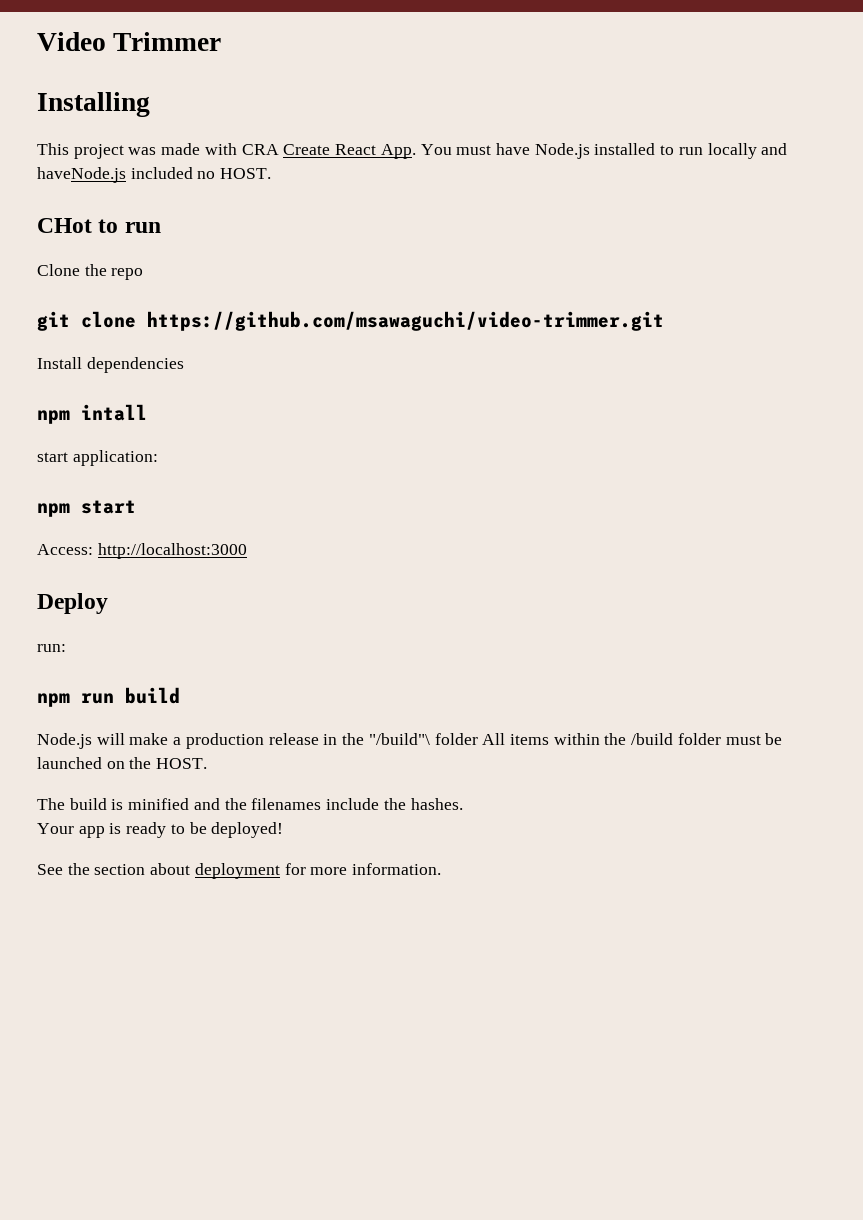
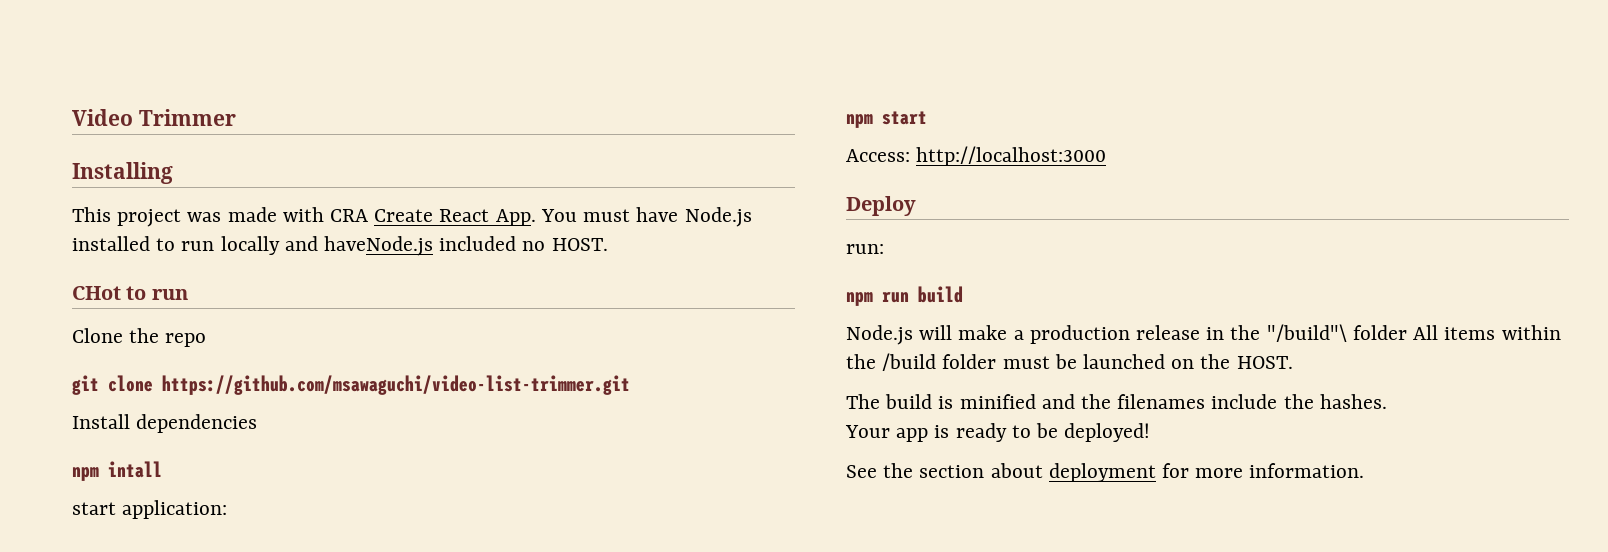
[147,311,664,331] https://github.com/msawaguchi/video-trimmer.git -> [162,375,630,395] https://github.com/msawaguchi/video-list-trimmer.git

